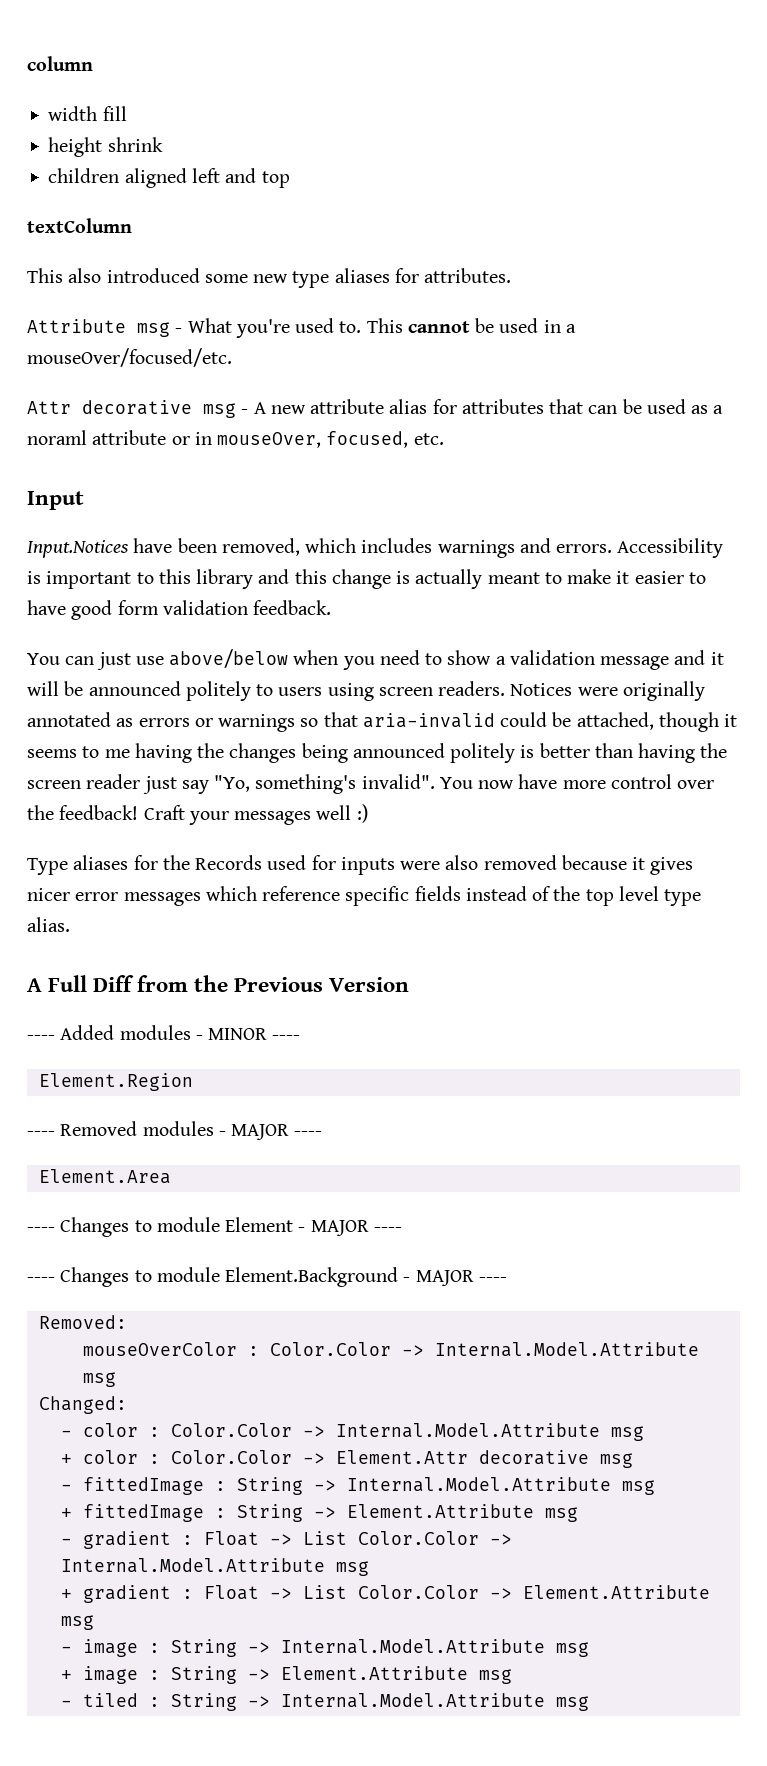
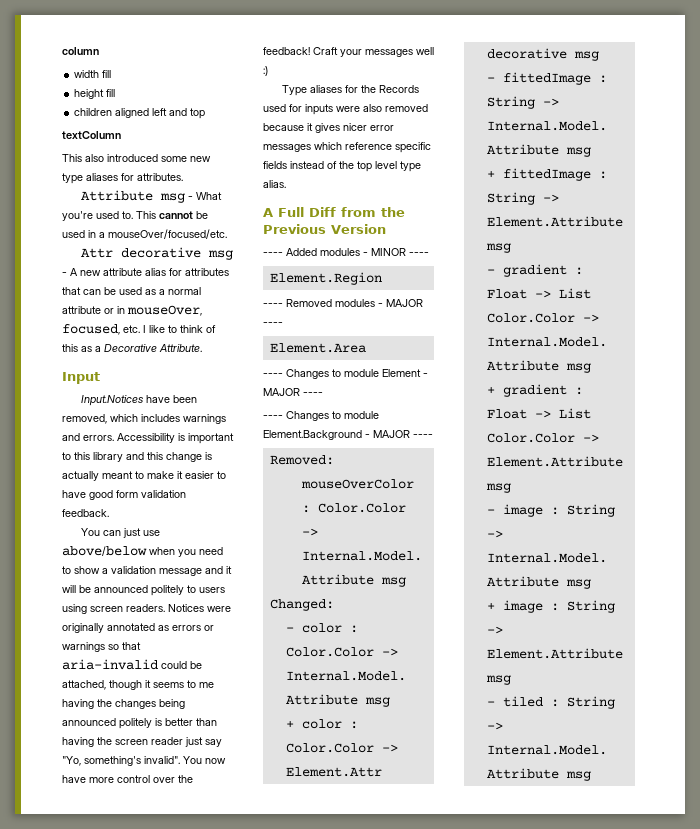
[107,137,163,152] shrink -> [106,89,116,97] fill
[27,430,87,445] noraml -> [168,287,201,295] normal
(444, 439) none -> [143,325,216,333] [62,344,202,352] I like to think of this as a Decorative Attribute.

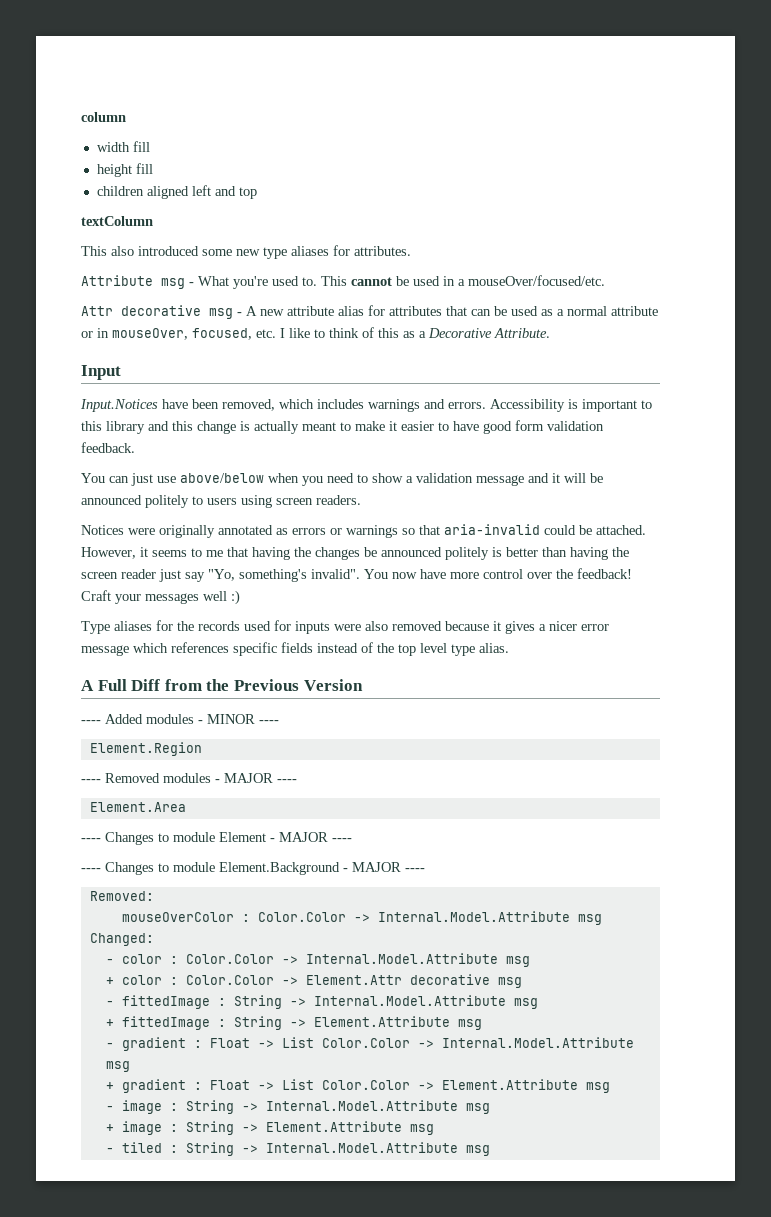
(165, 608) none -> (361, 500) //
[62,680,142,690] attached, though -> [596,525,646,535] [81,547,136,559] attached. However,
(214, 685) none -> [227,547,248,557] that
[159,699,185,709] being -> [364,547,377,557] be
[378,85,419,93] Records -> [198,621,240,631] records
(340, 128) none -> [539,624,546,631] a
[263,142,392,152] messages which reference -> [81,642,229,656] message which references

